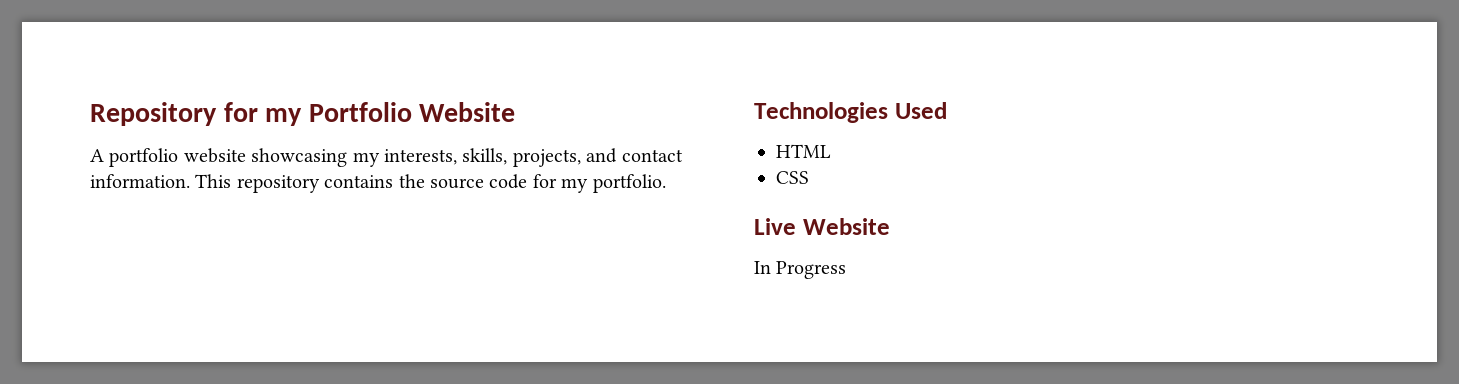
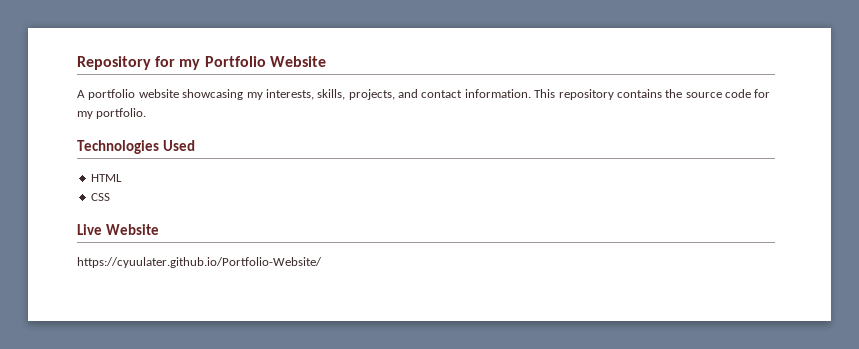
[754,261,847,279] In Progress -> [77,257,322,268] https://cyuulater.github.io/Portfolio-Website/

